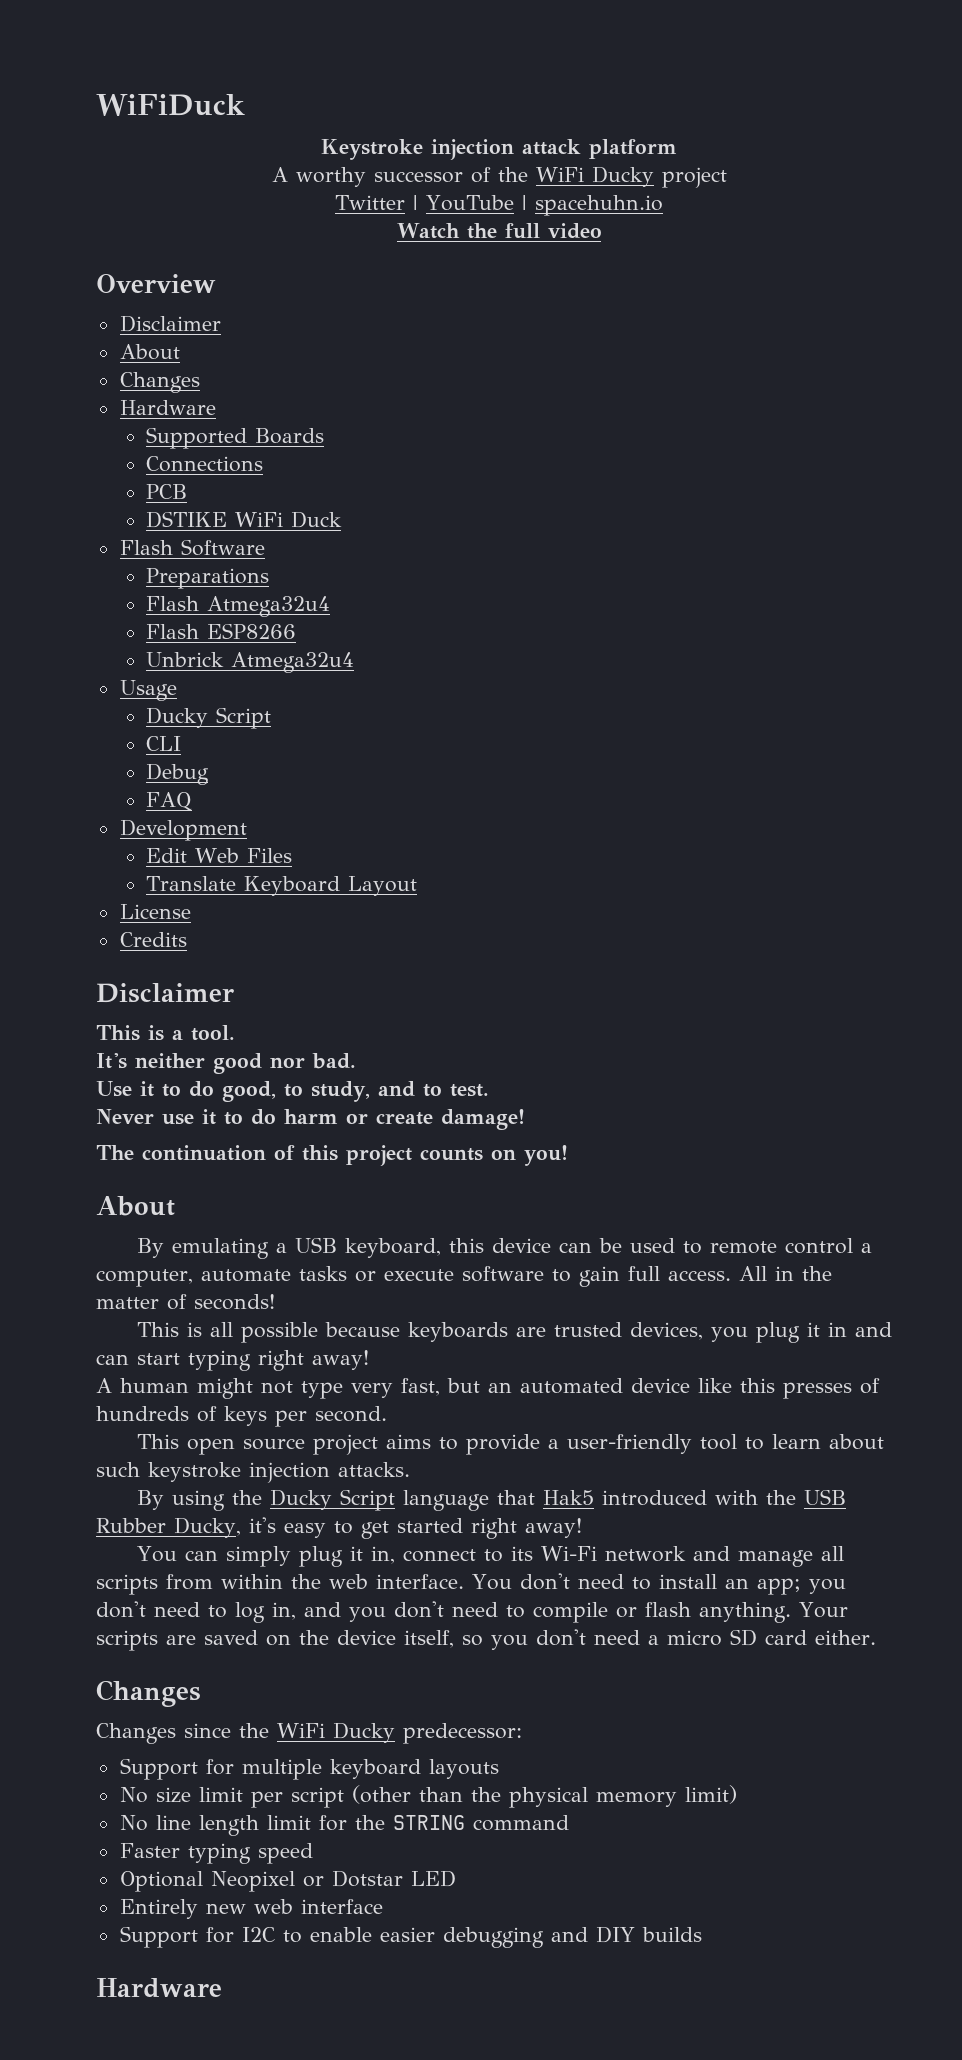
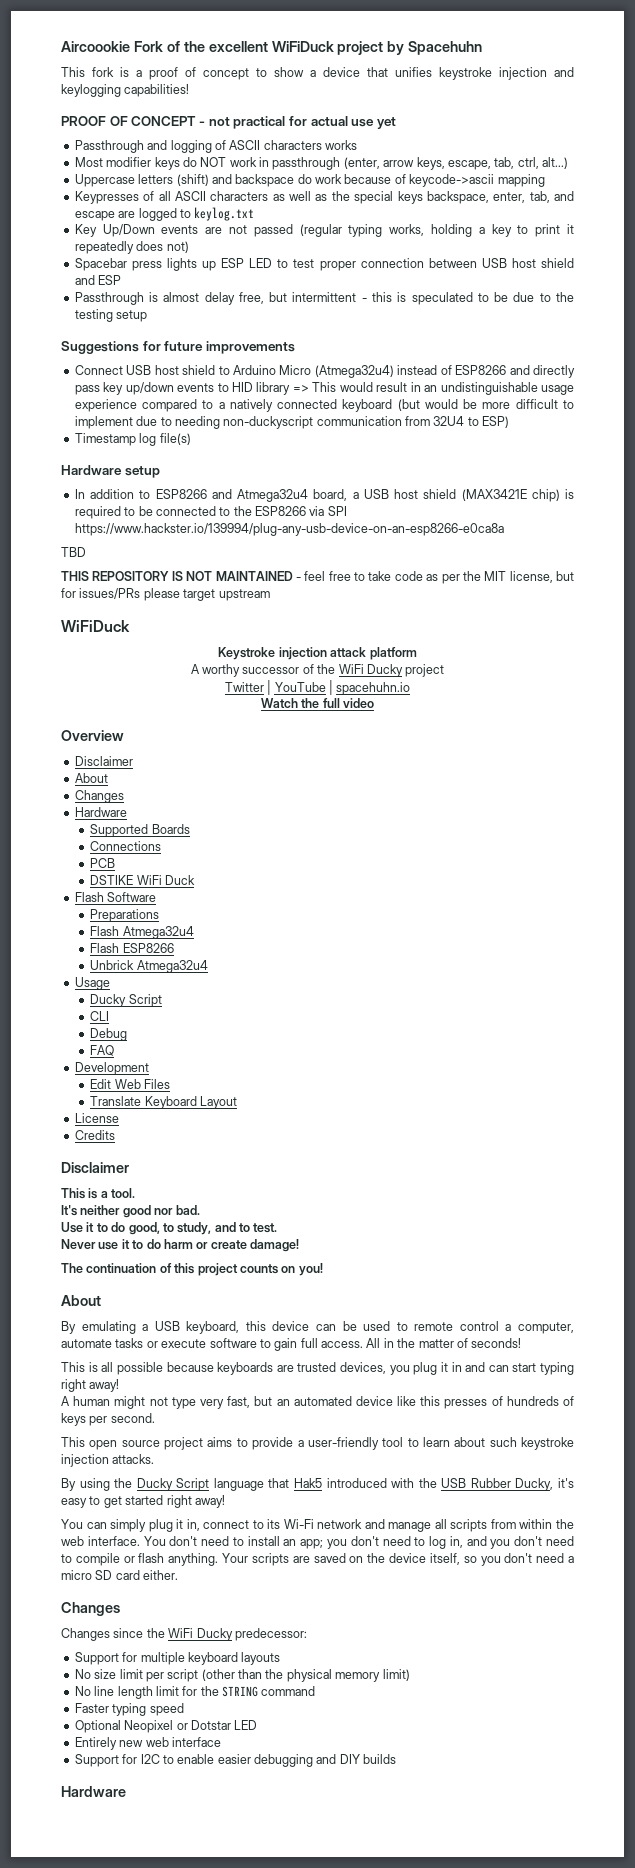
(96, 105) none -> [61,41,483,55] [61,67,574,80] [61,84,190,97] [61,116,396,129] [74,140,357,153] [74,157,568,170] [74,174,545,187] [74,191,574,204] [74,207,255,221] [74,224,575,237] [74,241,189,254] [74,258,574,271] [74,275,122,285] [74,292,575,305] [74,309,148,322] [61,341,295,354] [74,365,575,378] [74,382,574,395] [74,399,574,412] [74,416,510,429] [74,433,191,446] [61,465,160,478] [74,489,574,502] [74,506,347,519] [74,523,504,536] [61,547,86,557] [61,571,574,584] [61,588,270,601] Aircoookie Fork of the excellent WiFiDuck project by Spacehuhn // This fork is a proof of concept to show a device that unifies keystroke injection and keylogging capabilities! // PROOF OF CONCEPT - not practical for actual use yet // Passthrough and logging of ASCII characters works // Most modifier keys do NOT work in passthrough (enter, arrow keys, escape, tab, ctrl, alt...) // Uppercase letters (shift) and backspace do work because of keycode->ascii mapping // Keypresses of all ASCII characters as well as the special keys backspace, enter, tab, and escape are logged to keylog.txt // Key Up/Down events are not passed (regular typing works, holding a key to print it repeatedly does not) // Spacebar press lights up ESP LED to test proper connection between USB host shield and ESP // Passthrough is almost delay free, but intermittent - this is speculated to be due to the testing setup // Suggestions for future improvements // Connect USB host shield to Arduino Micro (Atmega32u4) instead of ESP8266 and directly pass key up/down events to HID library => This would result in an undistinguishable usage experience compared to a natively connected keyboard (but would be more difficult to implement due to needing non-duckyscript communication from 32U4 to ESP) // Timestamp log file(s) // Hardware setup // In addition to ESP8266 and Atmega32u4 board, a USB host shield (MAX3421E chip) is required to be connected to the ESP8266 via SPI https://www.hackster.io/139994/plug-any-usb-device-on-an-esp8266-e0ca8a // TBD // THIS REPOSITORY IS NOT MAINTAINED - feel free to take code as per the MIT license, but for issues/PRs please target upstream //

